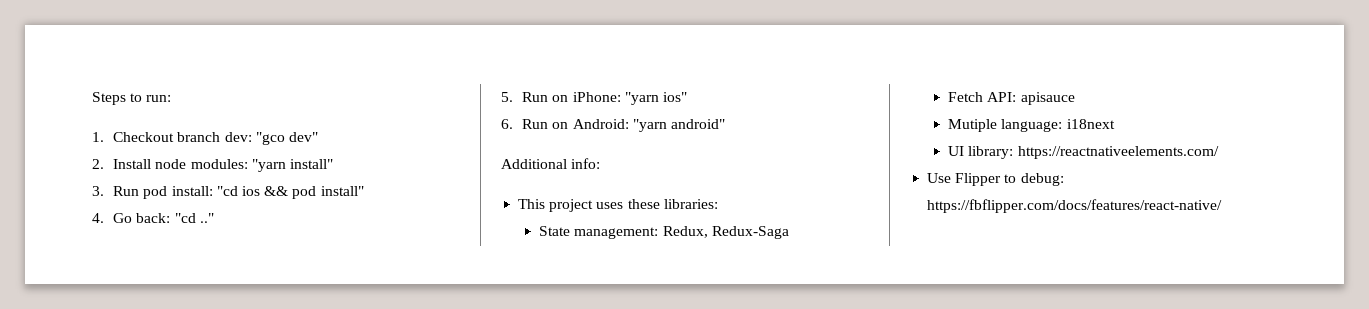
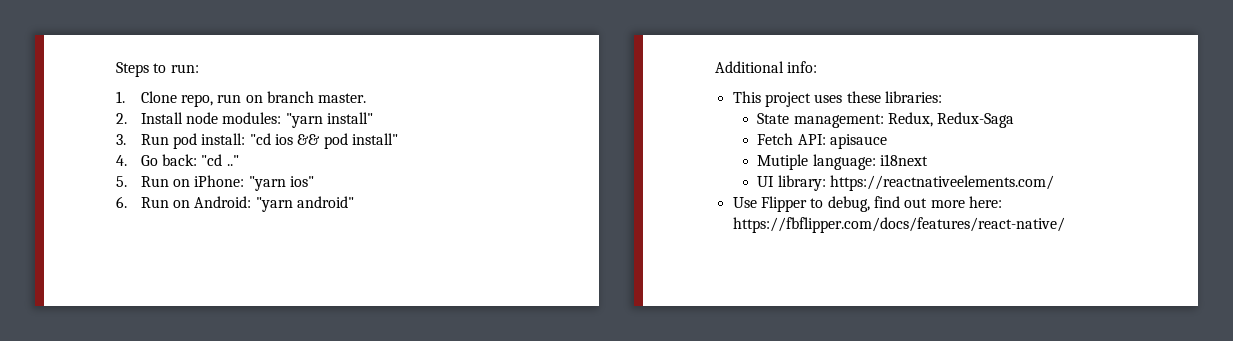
[113,132,318,145] Checkout branch dev: "gco dev" -> [140,91,367,107] Clone repo, run on branch master.
[1020,173,1064,186] debug: -> [827,196,1002,212] debug, find out more here:

